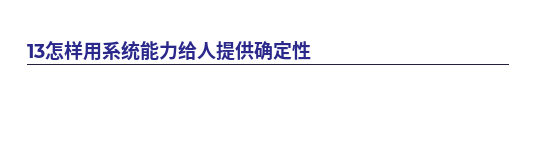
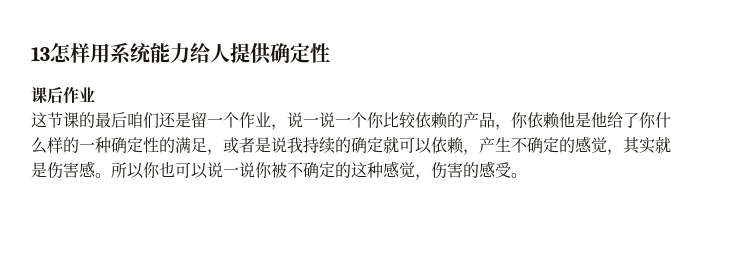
(311, 50) none -> [31,87,95,104] [31,112,671,130] [31,136,671,155] [31,161,527,180] // 课后作业 // 这节课的最后咱们还是留一个作业，说一说一个你比较依赖的产品，你依赖他是他给了你什么样的一种确定性的满足，或者是说我持续的确定就可以依赖，产生不确定的感觉，其实就是伤害感。所以你也可以说一说你被不确定的这种感觉，伤害的感受。

